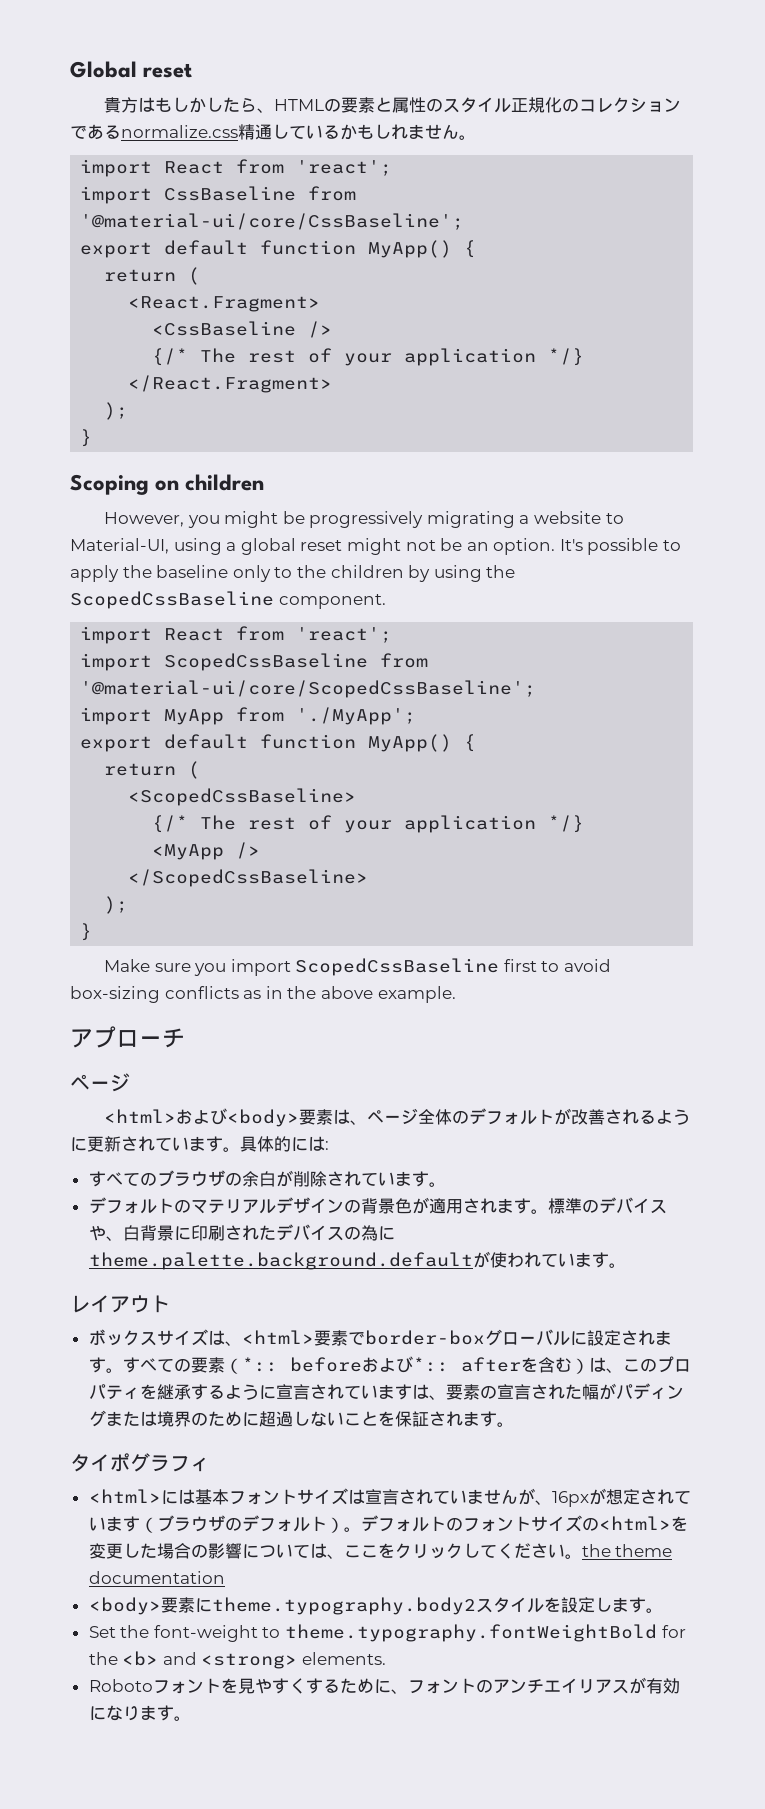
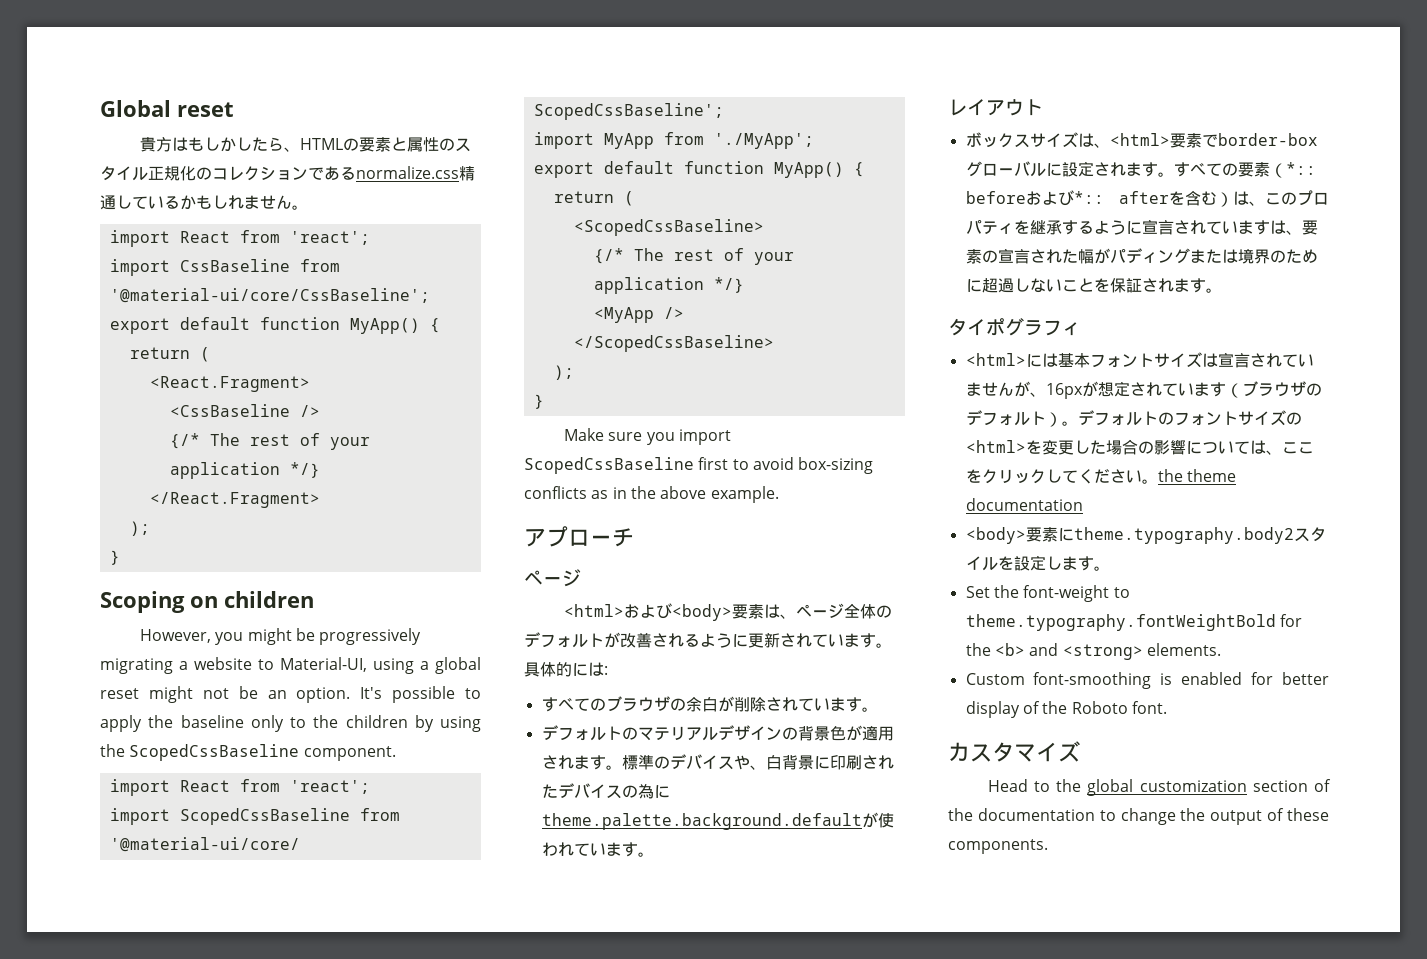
[88,1677,680,1694] [88,1705,191,1721] Robotoフォントを見やすくするために、フォントのアンチエイリアスが有効になります。 -> [965,672,1329,689] [965,701,1167,718] [948,741,1080,762] [987,779,1331,796] [948,808,1329,825] [948,839,1048,854] Custom font-smoothing is enabled for better display of the Roboto font. // カスタマイズ // Head to the global customization section of the documentation to change the output of these components.

